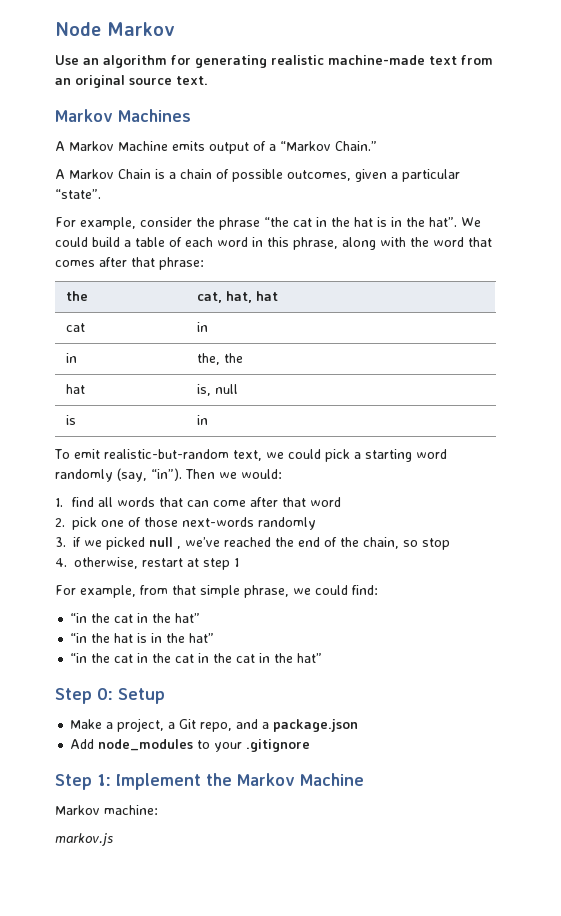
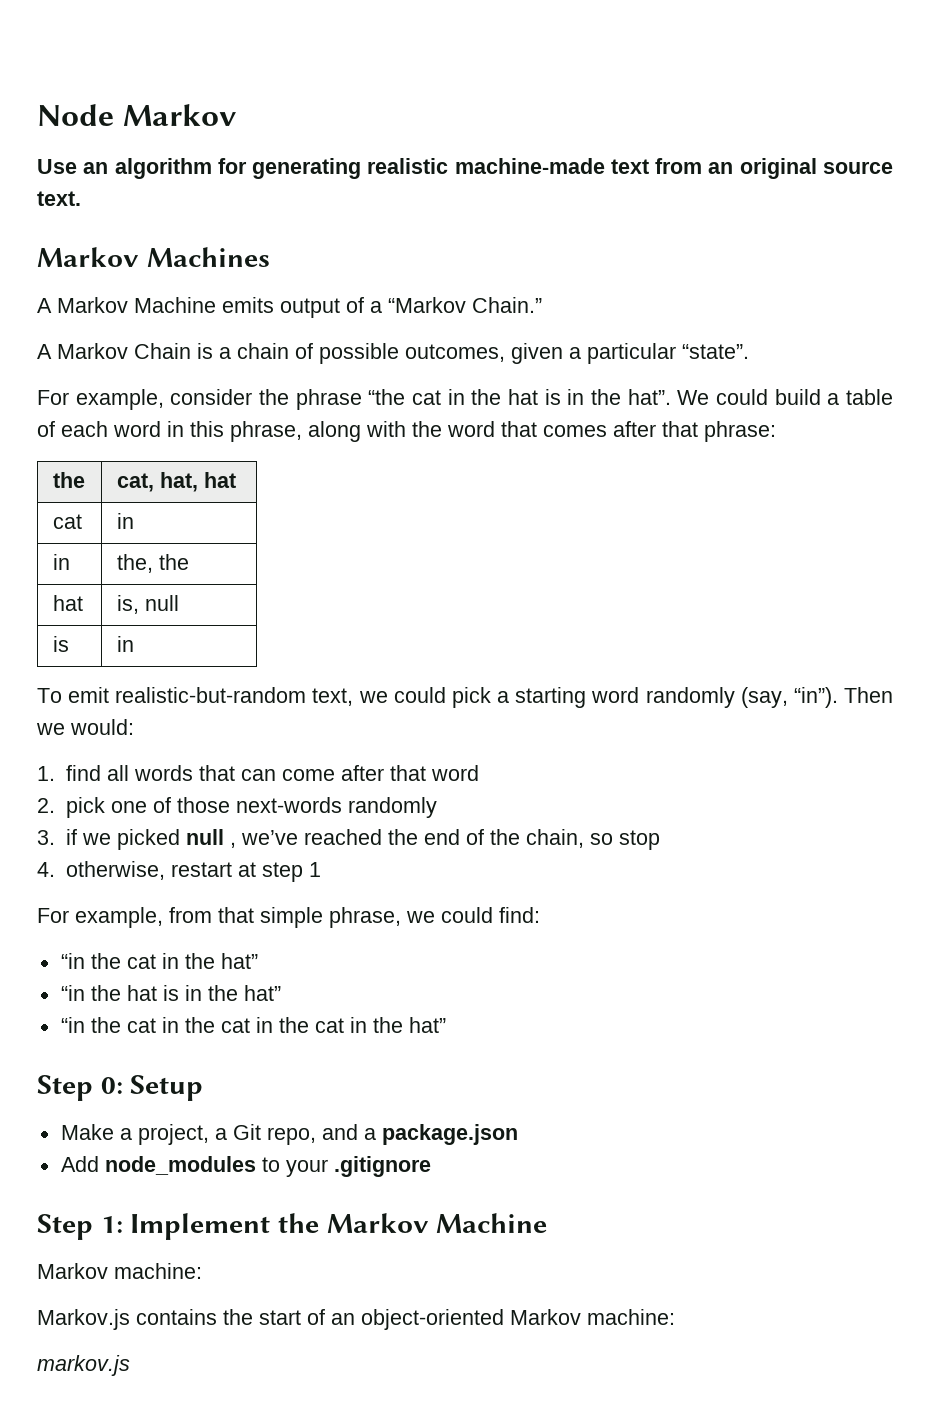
(158, 810) none -> [37,1309,675,1330] // Markov.js contains the start of an object-oriented Markov machine:

